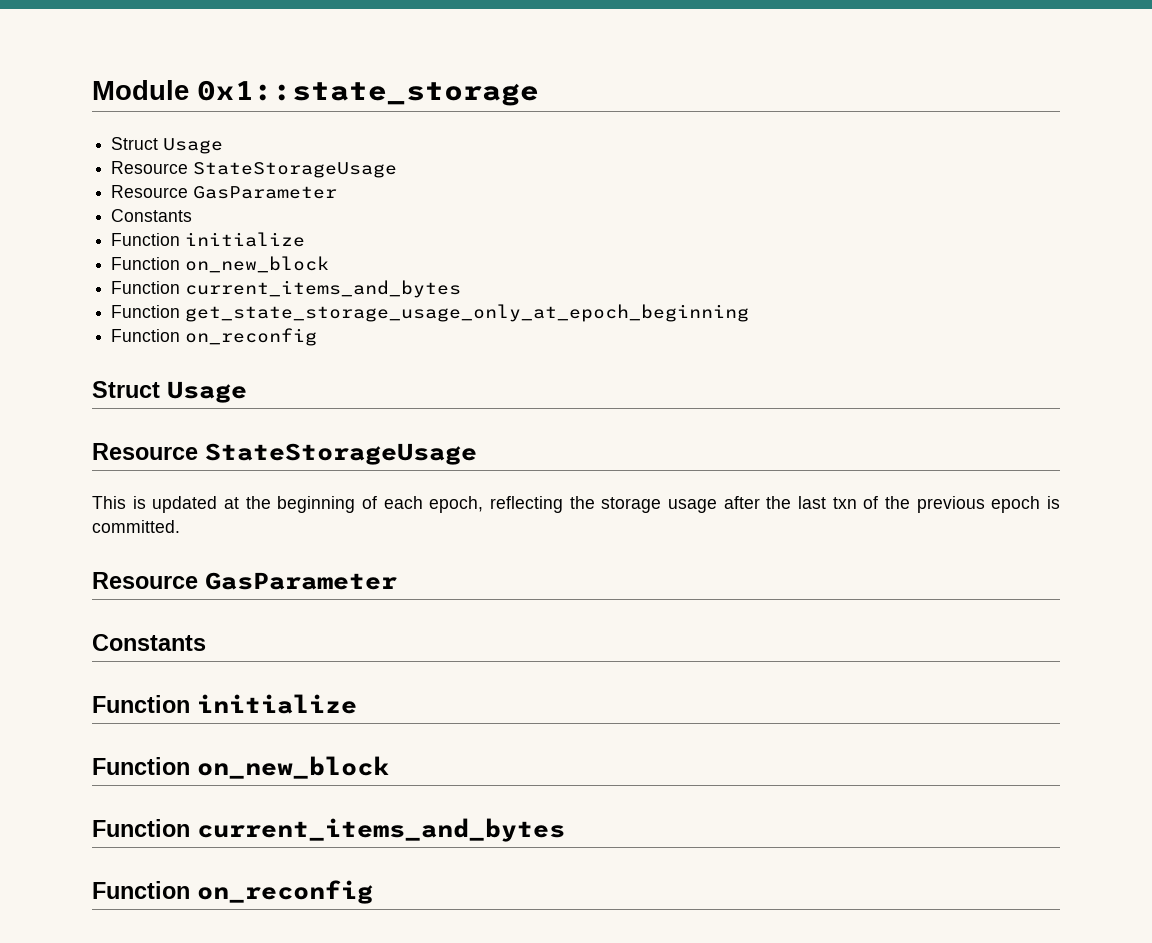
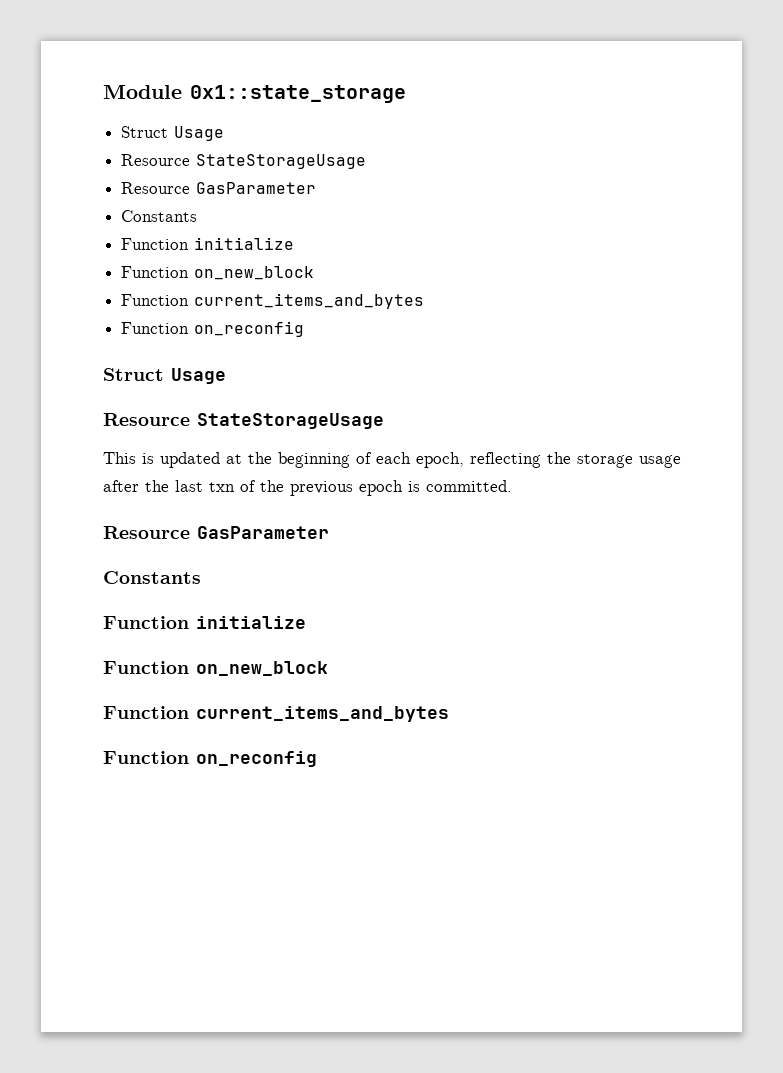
[111,304,750,322] // Function get_state_storage_usage_only_at_epoch_beginning -> (425, 301) none

